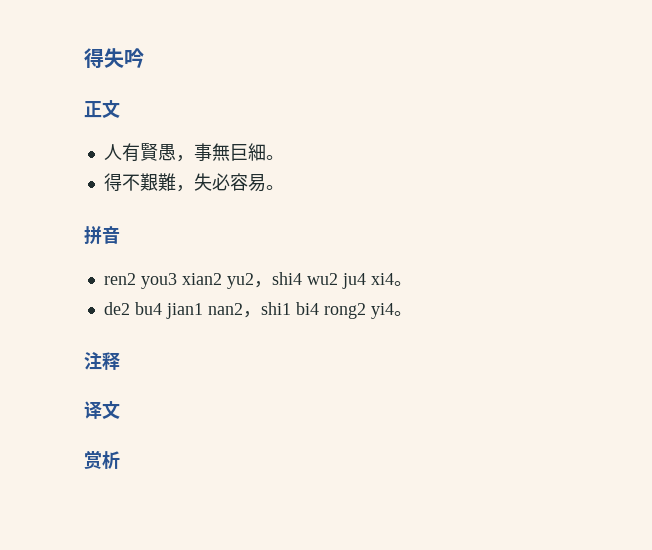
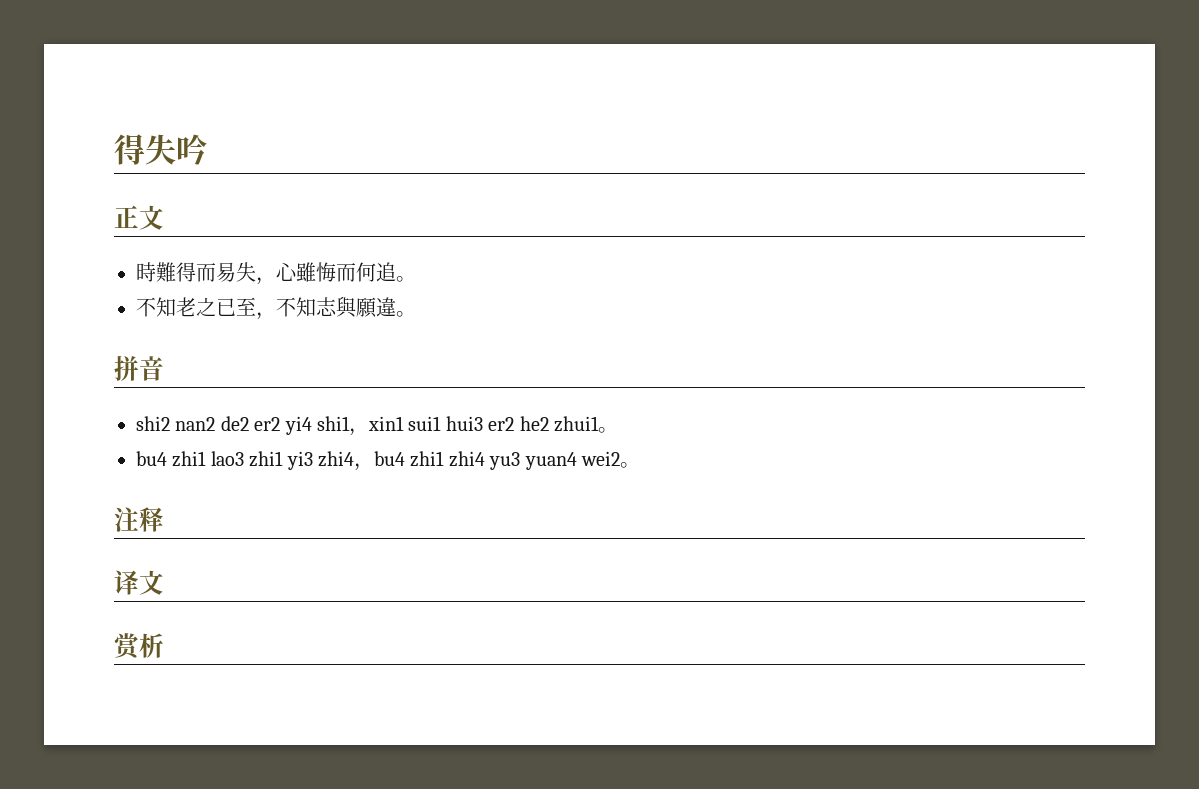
[103,143,284,162] [103,173,284,192] [84,226,120,244] [103,272,412,289] [103,302,394,319] 人有賢愚，事無巨細。 // 得不艱難，失必容易。 // 拼音 // ren2 you3 xian2 yu2，shi4 wu2 ju4 xi4。 // de2 bu4 jian1 nan2，shi1 bi4 rong2 yi4 -> [136,262,416,285] [136,296,416,320] [114,356,164,381] [136,416,618,436] [136,451,620,471] 時難得而易失，心雖悔而何追。 // 不知老之已至，不知志與願違。 // 拼音 // shi2 nan2 de2 er2 yi4 shi1，xin1 sui1 hui3 er2 he2 zhui1。 // bu4 zhi1 lao3 zhi1 yi3 zhi4，bu4 zhi1 zhi4 yu3 yuan4 wei2

